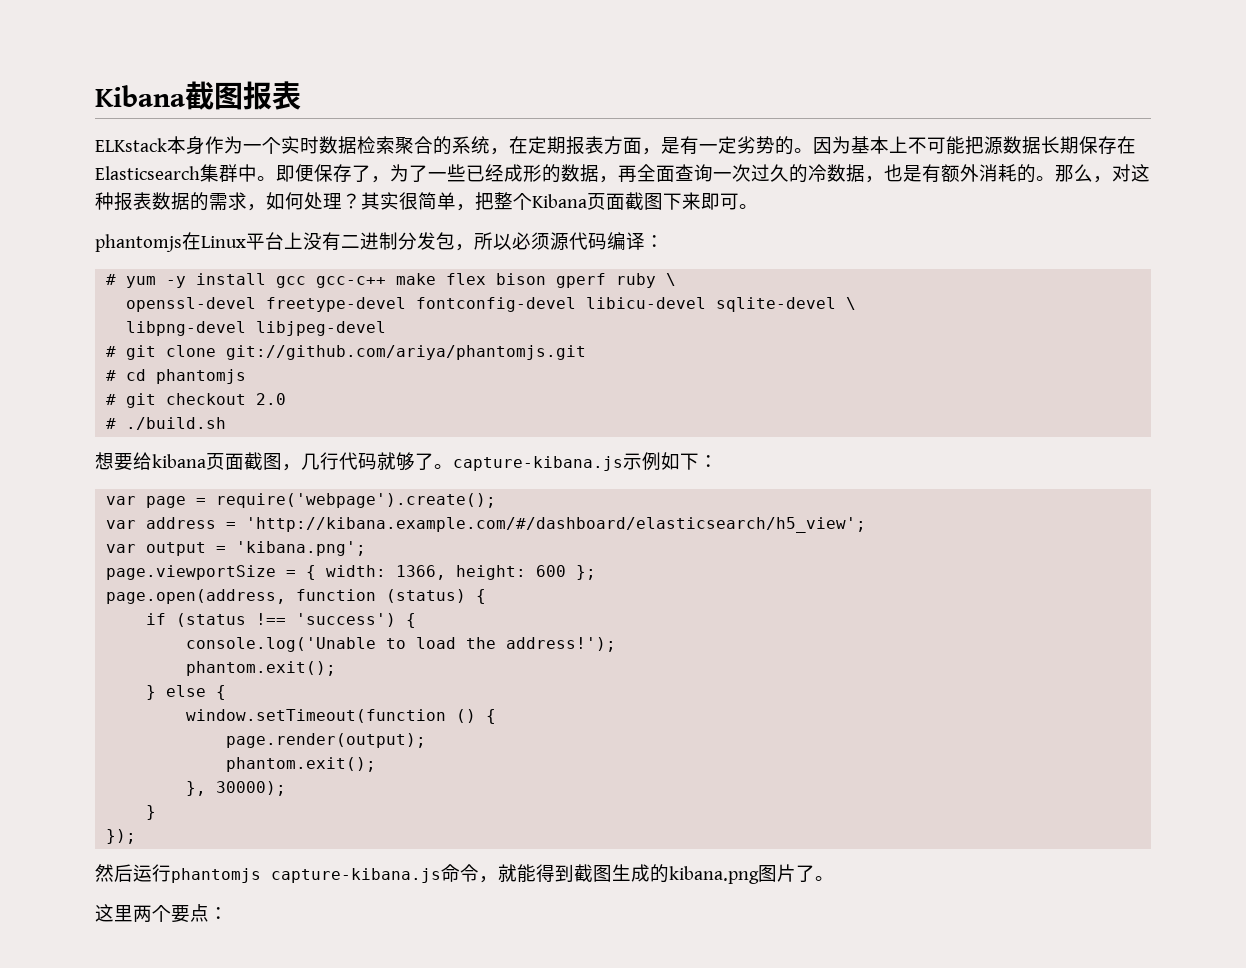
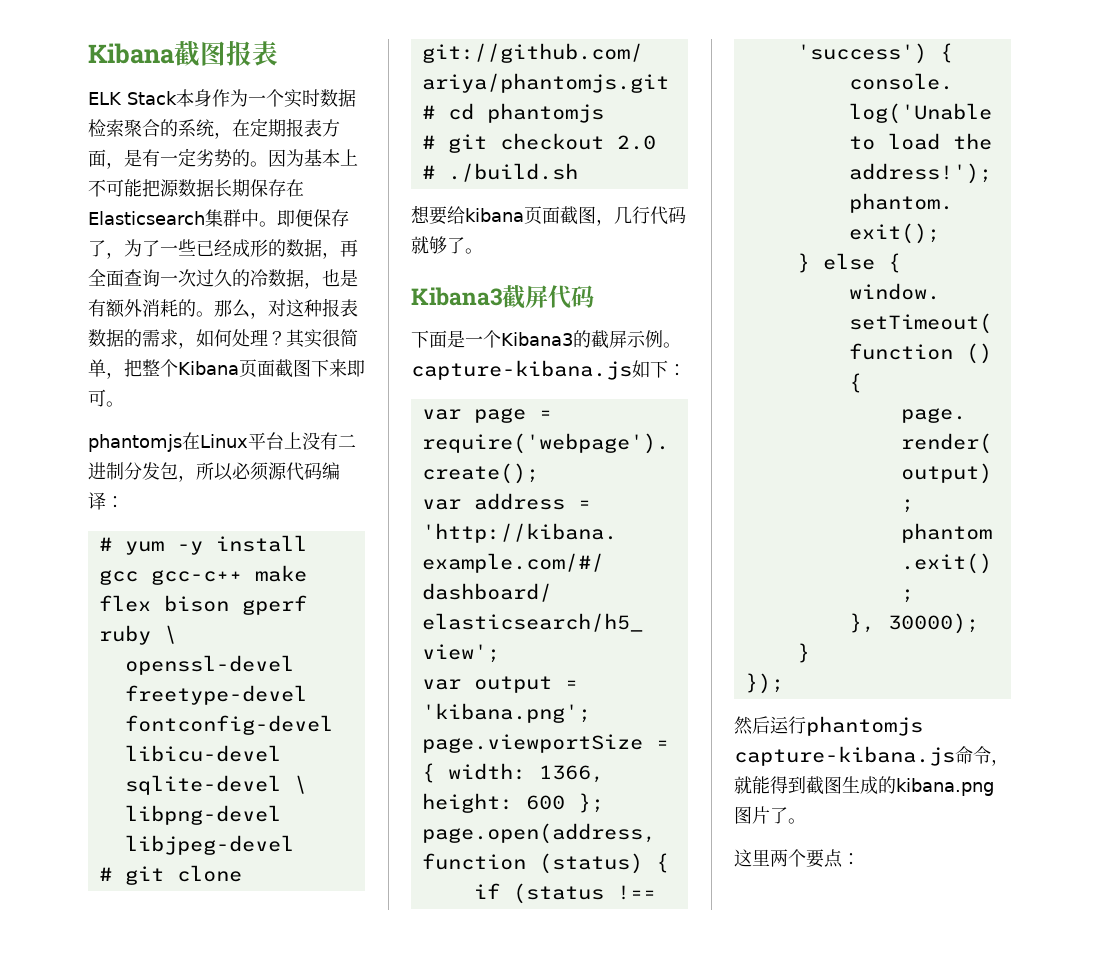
[95,138,167,152] ELKstack -> [88,91,177,105] ELK Stack
[453,452,661,471] capture-kibana.js示例 -> [411,285,594,309] [411,330,681,349] [411,360,632,380] // Kibana3截屏代码 // 下面是一个Kibana3的截屏示例。capture-kibana.js

